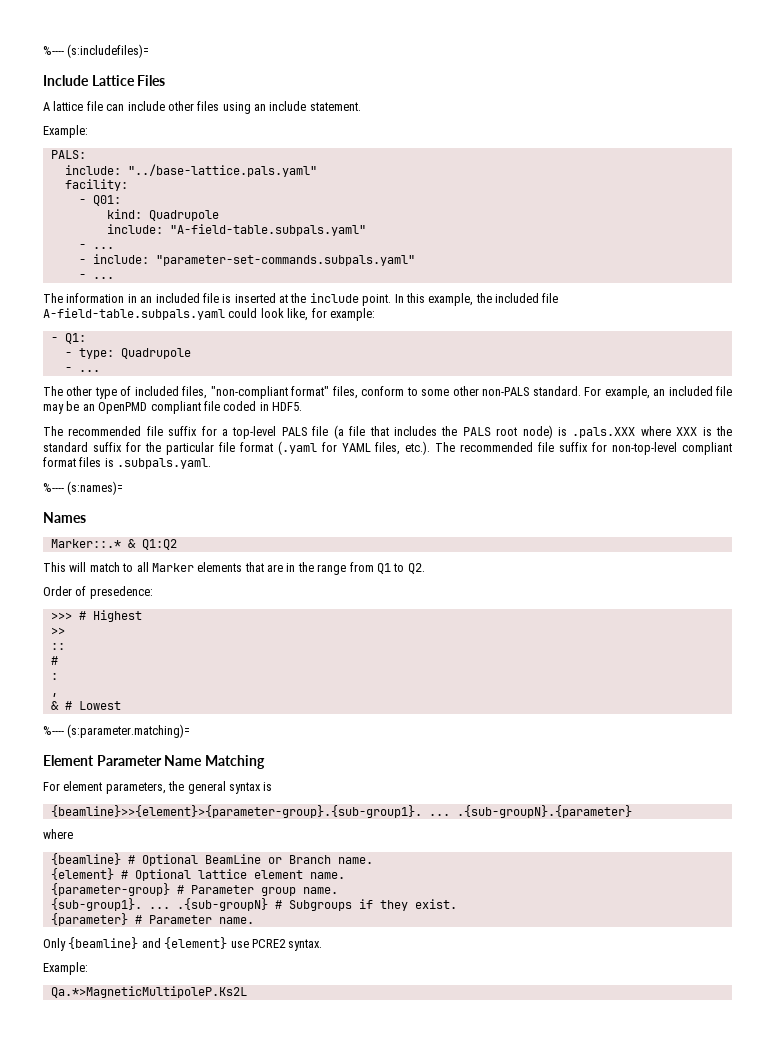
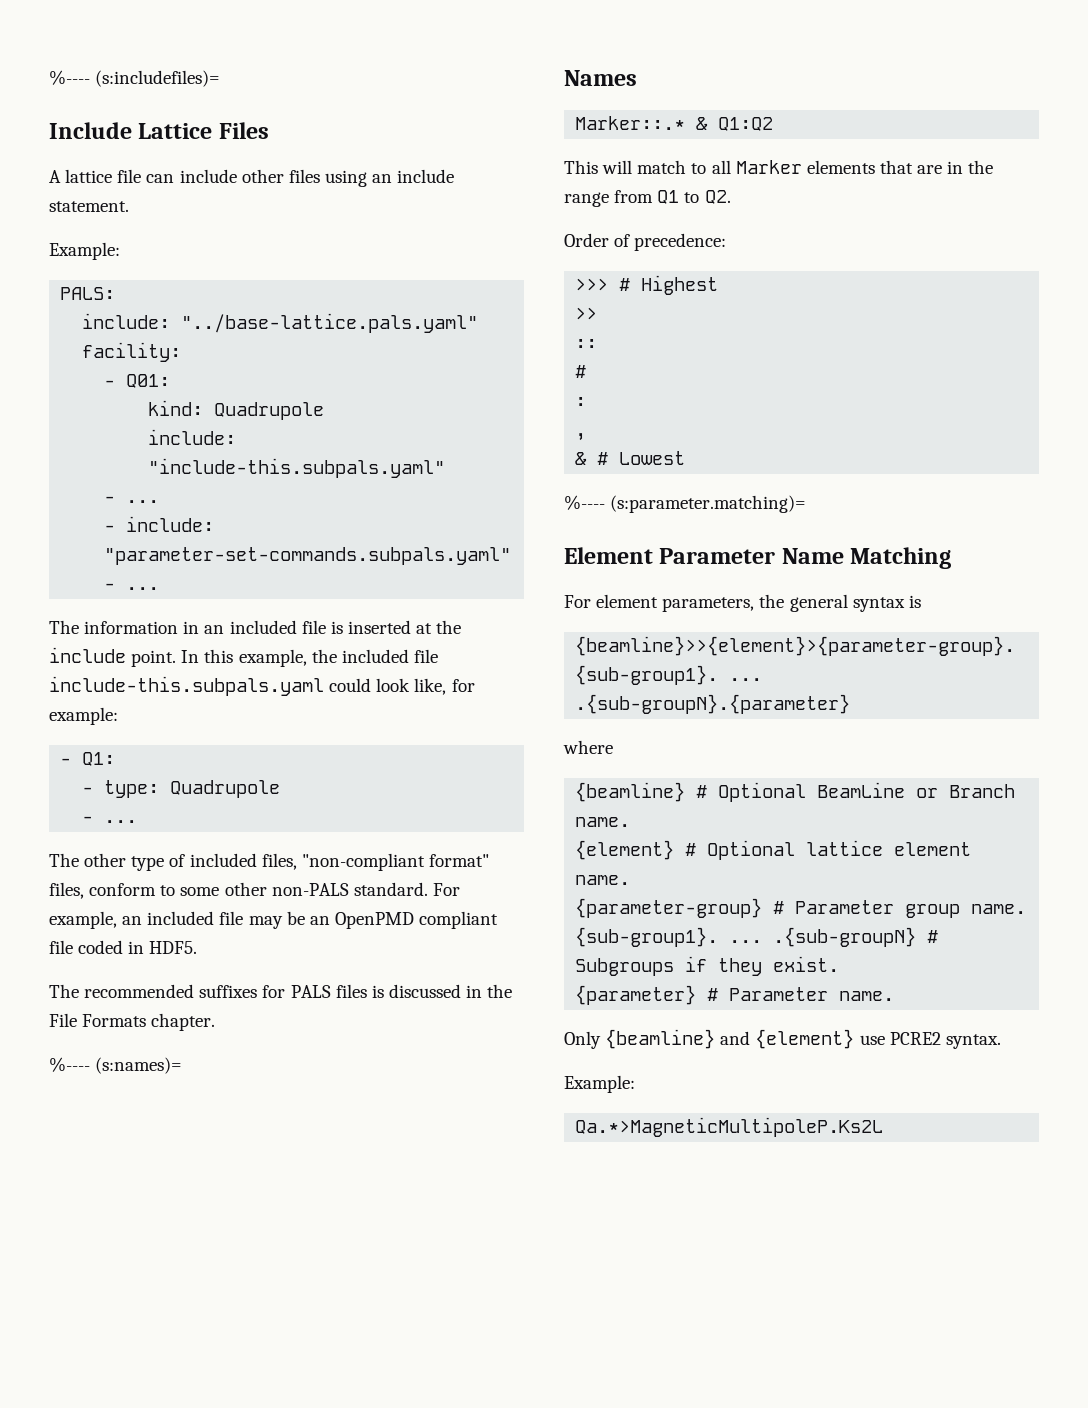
[169,224,366,236] "A-field-table.subpals.yaml" -> [148,458,446,478] "include-this.subpals.yaml"
[43,308,225,320] A-field-table.subpals.yaml -> [49,676,324,696] include-this.subpals.yaml
[146,425,733,439] [43,441,733,455] [43,457,212,469] file suffix for a top-level PALS file (a file that includes the PALS root node) is .pals.XXX where XXX is the standard suffix for the particular file format (.yaml for YAML files, etc.). The recommended file suffix for non-top-level compliant format files is .subpals.yaml. -> [199,984,513,998] [49,1013,216,1031] suffixes for PALS files is discussed in the File Formats chapter.
[89,586,153,599] presedence: -> [634,233,727,251] precedence:

